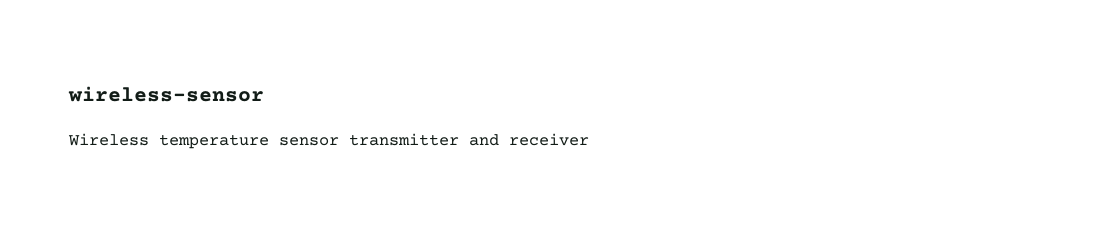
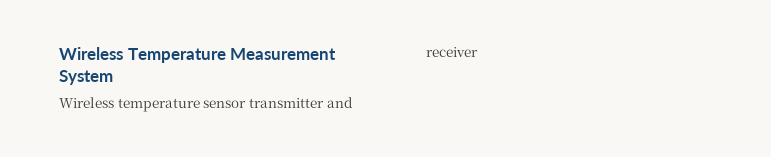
[68,86,264,102] wireless-sensor -> [59,47,337,63] [59,70,113,85] Wireless Temperature Measurement System

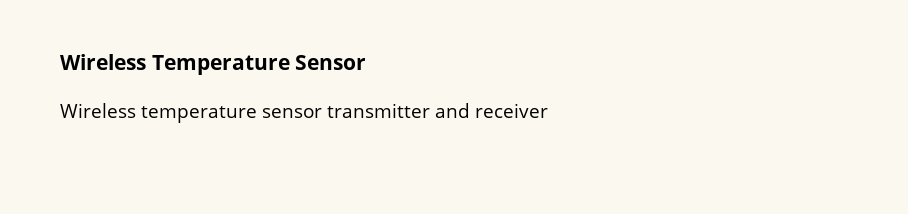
[230,48,337,60] [59,70,113,85] Measurement System -> [295,55,367,70] Sensor

